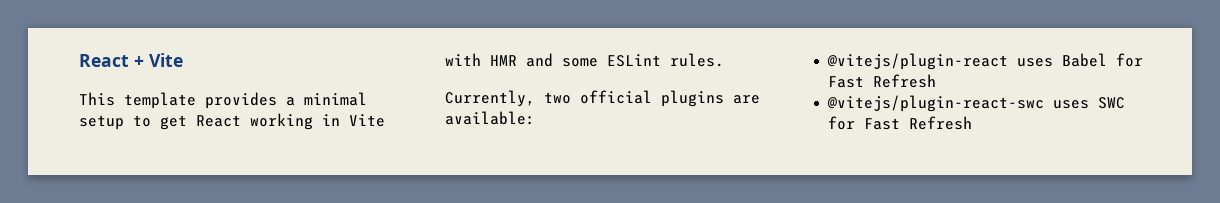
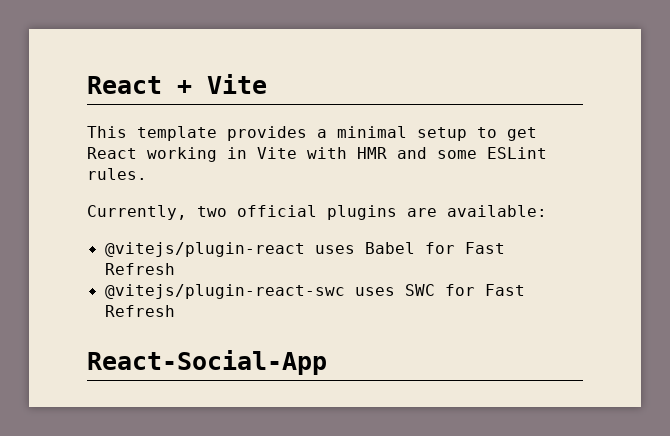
(973, 123) none -> [87,350,327,375] // React-Social-App

